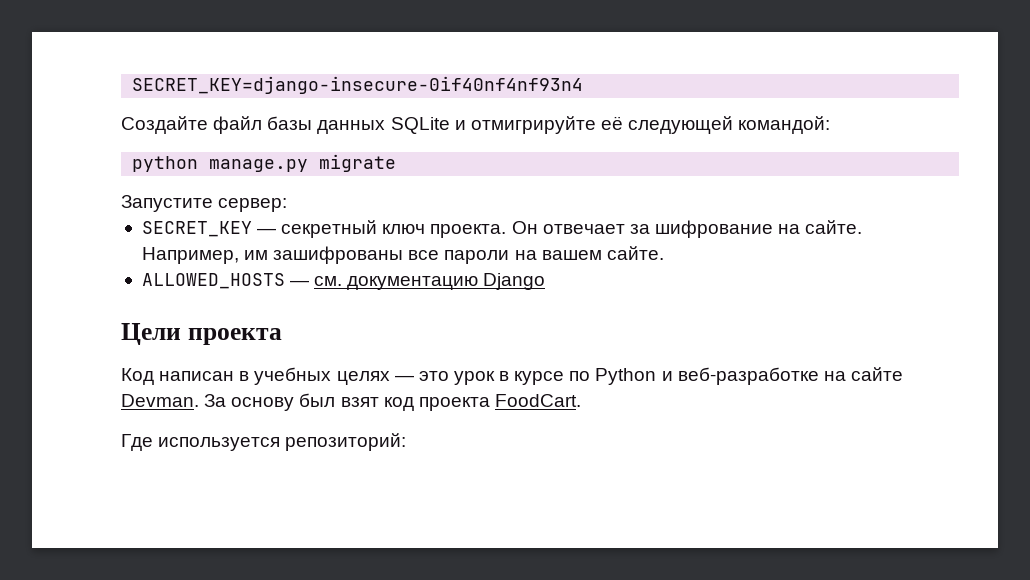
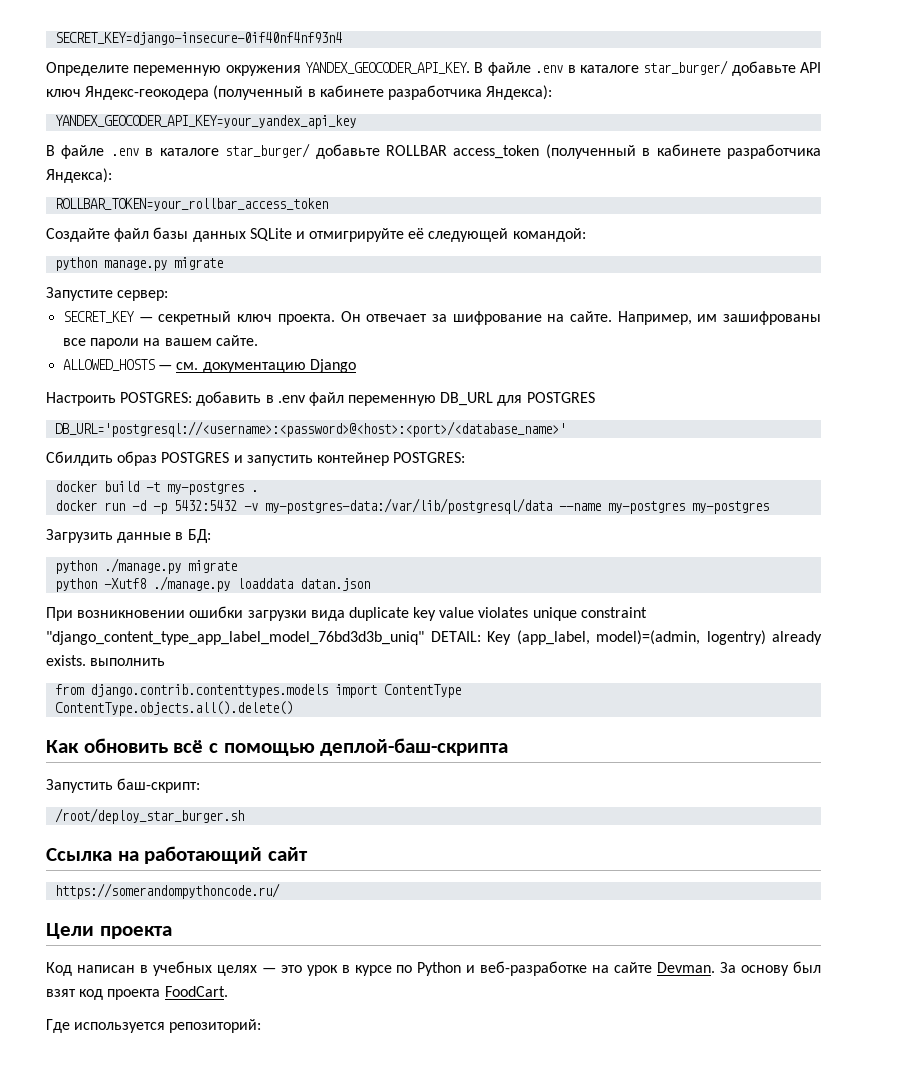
(584, 85) none -> [46,60,822,76] [46,85,553,100] [55,115,357,129] [46,143,821,159] [46,168,112,183] [55,198,329,211] // Определите переменную окружения YANDEX_GEOCODER_API_KEY. В файле .env в каталоге star_burger/ добавьте API ключ Яндекс-геокодера (полученный в кабинете разработчика Яндекса): // YANDEX_GEOCODER_API_KEY=your_yandex_api_key // В файле .env в каталоге star_burger/ добавьте ROLLBAR access_token (полученный в кабинете разработчика Яндекса): // ROLLBAR_TOKEN=your_rollbar_access_token
(546, 281) none -> [46,391,595,406] [55,421,567,437] [46,451,466,466] [55,481,259,495] [55,498,770,514] [46,529,211,543] [55,558,238,574] [55,576,371,592] [46,606,647,621] [46,630,822,645] [46,655,166,666] [55,684,462,698] [55,701,294,716] [46,738,509,756] [46,778,201,793] [55,808,245,824] [46,846,309,864] [55,883,281,899] // Настроить POSTGRES: добавить в .env файл переменную DB_URL для POSTGRES // DB_URL='postgresql://<username>:<password>@<host>:<port>/<database_name>' // Сбилдить образ POSTGRES и запустить контейнер POSTGRES: // docker build -t my-postgres . // docker run -d -p 5432:5432 -v my-postgres-data:/var/lib/postgresql/data --name my-postgres my-postgres // Загрузить данные в БД: // python ./manage.py migrate // python -Xutf8 ./manage.py loaddata datan.json // При возникновении ошибки загрузки вида duplicate key value violates unique constraint "django_content_type_app_label_model_76bd3d3b_uniq" DETAIL: Key (app_label, model)=(admin, logentry) already exists. выполнить // from django.contrib.contenttypes.models import ContentType // ContentType.objects.all().delete() // Как обновить всё с помощью деплой-баш-скрипта // Запустить баш-скрипт: // /root/deploy_star_burger.sh // Ссылка на работающий сайт // https://somerandompythoncode.ru/

